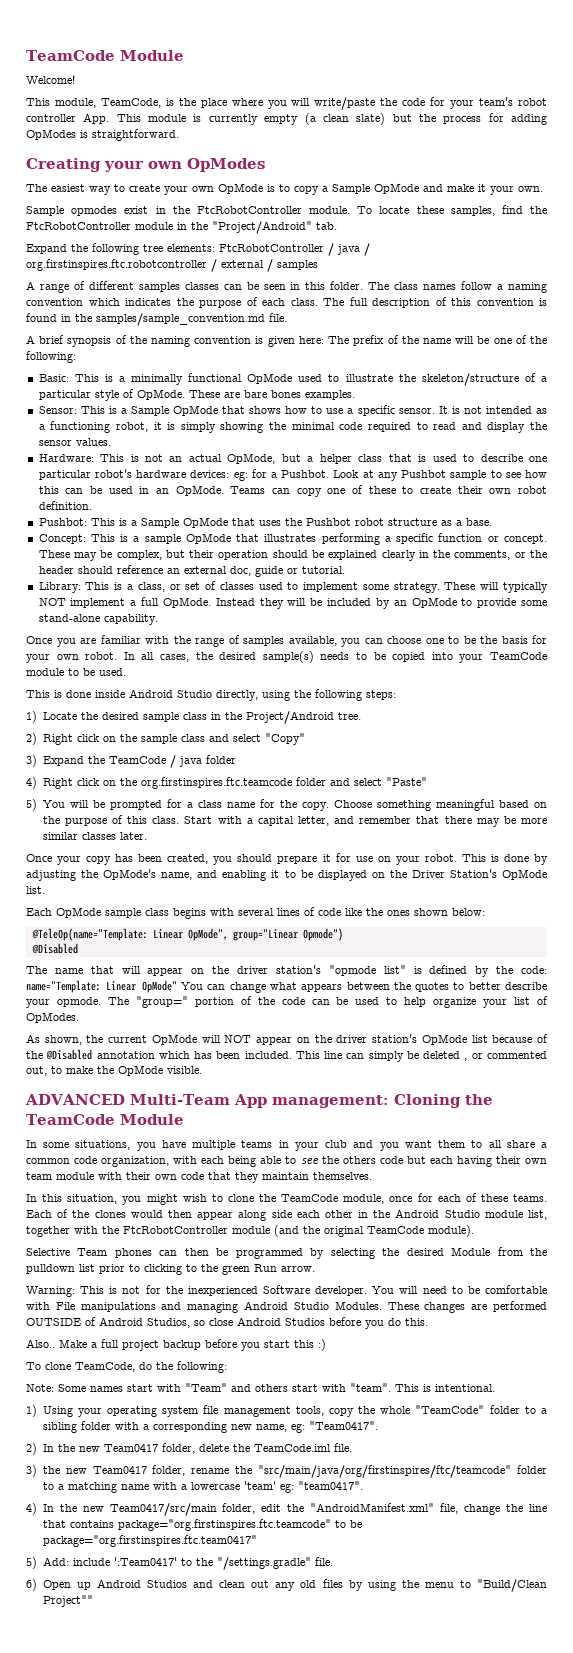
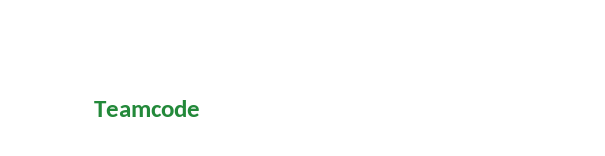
[26,50,184,61] [26,75,75,84] [26,97,547,110] [26,113,547,125] [26,129,179,141] [26,158,265,172] [26,183,543,195] [26,205,548,216] [26,221,337,234] [26,243,370,256] [26,259,318,272] [26,281,547,293] [26,297,547,308] [26,313,287,326] [26,335,548,347] [26,351,76,363] [38,373,548,386] [38,389,355,401] [38,405,547,416] [38,421,547,433] [38,438,111,446] [38,453,548,464] [38,469,548,481] [38,485,548,497] [38,501,92,510] [38,517,492,528] [38,533,547,545] [38,550,548,561] [38,565,345,577] [38,581,549,593] [38,597,547,609] [38,614,158,625] [26,635,547,647] [26,651,548,663] [26,668,126,676] [26,689,396,701] [26,711,361,724] [26,733,305,745] [26,755,236,768] [26,777,427,789] [26,799,547,811] [42,815,547,827] [42,832,147,840] [26,853,548,865] [26,869,547,881] [26,886,45,894] [26,907,485,919] [31,928,343,941] [31,943,78,954] [26,965,548,977] [26,980,548,993] [26,996,548,1008] [26,1012,79,1023] [26,1034,549,1045] [26,1049,547,1062] [26,1065,202,1076] [25,1094,493,1108] [26,1114,184,1125] [26,1140,548,1151] [26,1156,547,1167] [26,1172,372,1183] [26,1193,547,1205] [26,1209,547,1221] [26,1225,474,1237] [26,1247,547,1259] [26,1264,315,1275] [26,1285,548,1297] [26,1301,547,1313] [26,1317,428,1329] [26,1339,326,1351] [26,1361,227,1373] [26,1383,495,1392] [26,1405,547,1417] [42,1421,378,1433] [26,1443,352,1455] [26,1465,547,1478] [42,1481,363,1493] [26,1503,547,1516] [42,1519,362,1531] [42,1535,257,1547] [26,1557,333,1570] [26,1579,547,1592] [42,1595,93,1607] TeamCode Module // Welcome! // This module, TeamCode, is the place where you will write/paste the code for your team's robot controller App. This module is currently empty (a clean slate) but the process for adding OpModes is straightforward. // Creating your own OpModes // The easiest way to create your own OpMode is to copy a Sample OpMode and make it your own. // Sample opmodes exist in the FtcRobotController module. To locate these samples, find the FtcRobotController module in the "Project/Android" tab. // Expand the following tree elements: FtcRobotController / java / org.firstinspires.ftc.robotcontroller / external / samples // A range of different samples classes can be seen in this folder. The class names follow a naming convention which indicates the purpose of each class. The full description of this convention is found in the samples/sample_convention.md file. // A brief synopsis of the naming convention is given here: The prefix of the name will be one of the following: // Basic: This is a minimally functional OpMode used to illustrate the skeleton/structure of a particular style of OpMode. These are bare bones examples. // Sensor: This is a Sample OpMode that shows how to use a specific sensor. It is not intended as a functioning robot, it is simply showing the minimal code required to read and display the sensor values. // Hardware: This is not an actual OpMode, but a helper class that is used to describe one particular robot's hardware devices: eg: for a Pushbot. Look at any Pushbot sample to see how this can be used in an OpMode. Teams can copy one of these to create their own robot definition. // Pushbot: This is a Sample OpMode that uses the Pushbot robot structure as a base. // Concept: This is a sample OpMode that illustrates performing a specific function or concept. These may be complex, but their operation should be explained clearly in the comments, or the header should reference an external doc, guide or tutorial. // Library: This is a class, or set of classes used to implement some strategy. These will typically NOT implement a full OpMode. Instead they will be included by an OpMode to provide some stand-alone capability. // Once you are familiar with the range of samples available, you can choose one to be the basis for your own robot. In all cases, the desired sample(s) needs to be copied into your TeamCode module to be used. // This is done inside Android Studio directly, using the following steps: // 1) Locate the desired sample class in the Project/Android tree. // 2) Right click on the sample class and select "Copy" // 3) Expand the TeamCode / java folder // 4) Right click on the org.firstinspires.ftc.teamcode folder and select "Paste" // 5) You will be prompted for a class name for the copy. Choose something meaningful based on the purpose of this class. Start with a capital letter, and remember that there may be more similar classes later. // Once your copy has been created, you should prepare it for use on your robot. This is done by adjusting the OpMode's name, and enabling it to be displayed on the Driver Station's OpMode list. // Each OpMode sample class begins with several lines of code like the ones shown below: // @TeleOp(name="Template: Linear OpMode", group="Linear Opmode") // @Disabled // The name that will appear on the driver station's "opmode list" is defined by the code: name="Template: Linear OpMode" You can change what appears between the quotes to better describe your opmode. The "group=" portion of the code can be used to help organize your list of OpModes. // As shown, the current OpMode will NOT appear on the driver station's OpMode list because of the @Disabled annotation which has been included. This line can simply be deleted , or commented out, to make the OpMode visible. // ADVANCED Multi-Team App management: Cloning the TeamCode Module // In some situations, you have multiple teams in your club and you want them to all share a common code organization, with each being able to see the others code but each having their own team module with their own code that they maintain themselves. // In this situation, you might wish to clone the TeamCode module, once for each of these teams. Each of the clones would then appear along side each other in the Android Studio module list, together with the FtcRobotController module (and the original TeamCode module). // Selective Team phones can then be programmed by selecting the desired Module from the pulldown list prior to clicking to the green Run arrow. // Warning: This is not for the inexperienced Software developer. You will need to be comfortable with File manipulations and managing Android Studio Modules. These changes are performed OUTSIDE of Android Studios, so close Android Studios before you do this. // Also.. Make a full project backup before you start this :) // To clone TeamCode, do the following: // Note: Some names start with "Team" and others start with "team". This is intentional. // 1) Using your operating system file management tools, copy the whole "TeamCode" folder to a sibling folder with a corresponding new name, eg: "Team0417". // 2) In the new Team0417 folder, delete the TeamCode.iml file. // 3) the new Team0417 folder, rename the "src/main/java/org/firstinspires/ftc/teamcode" folder to a matching name with a lowercase 'team' eg: "team0417". // 4) In the new Team0417/src/main folder, edit the "AndroidManifest.xml" file, change the line that contains package="org.firstinspires.ftc.teamcode" to be package="org.firstinspires.ftc.team0417" // 5) Add: include ':Team0417' to the "/settings.gradle" file. // 6) Open up Android Studios and clean out any old files by using the menu to "Build/Clean Project"" -> [94,100,200,117] Teamcode

